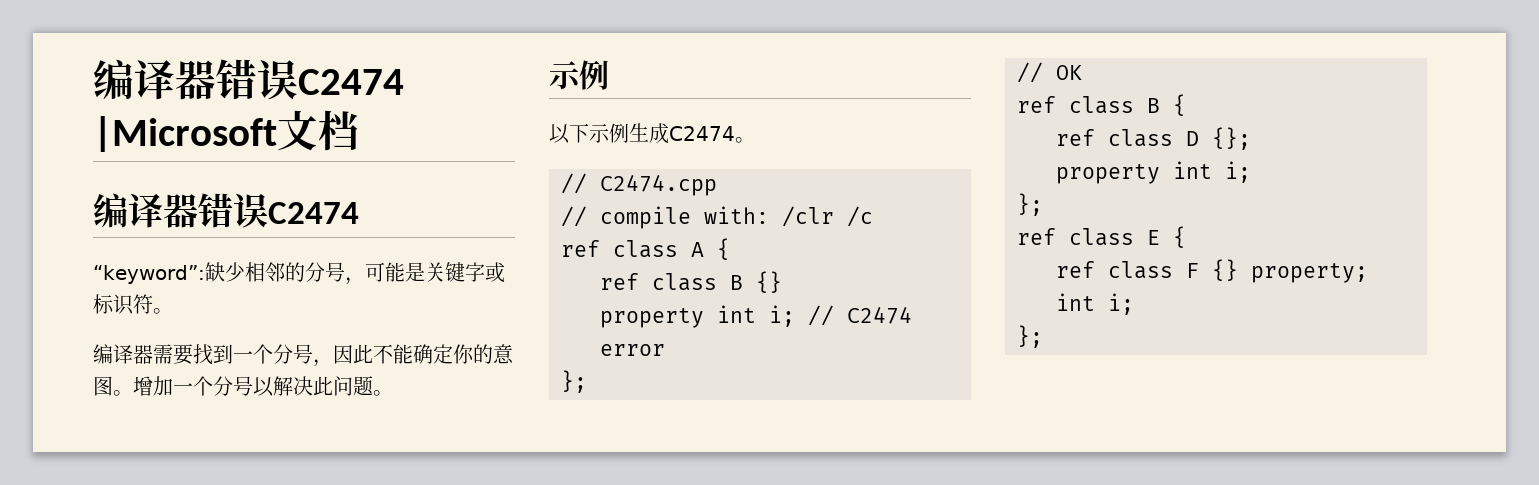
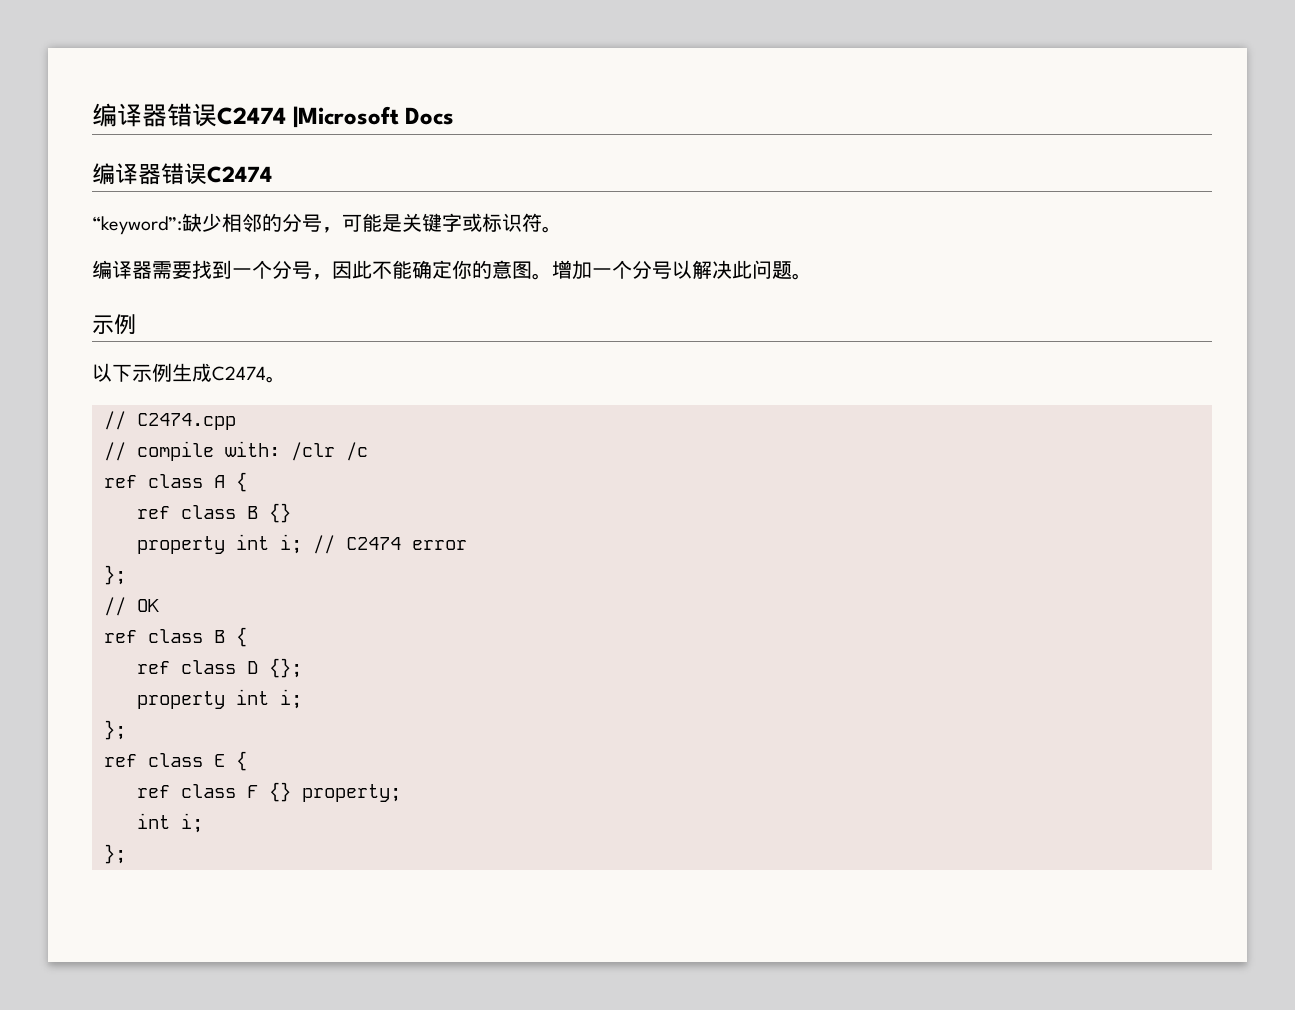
[277,110,359,151] 文档 -> [405,107,455,125] Docs

